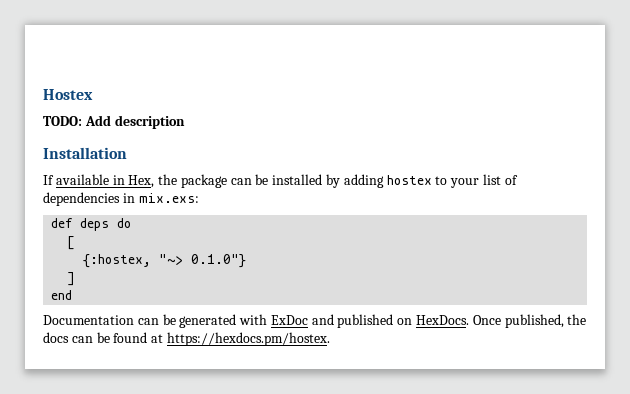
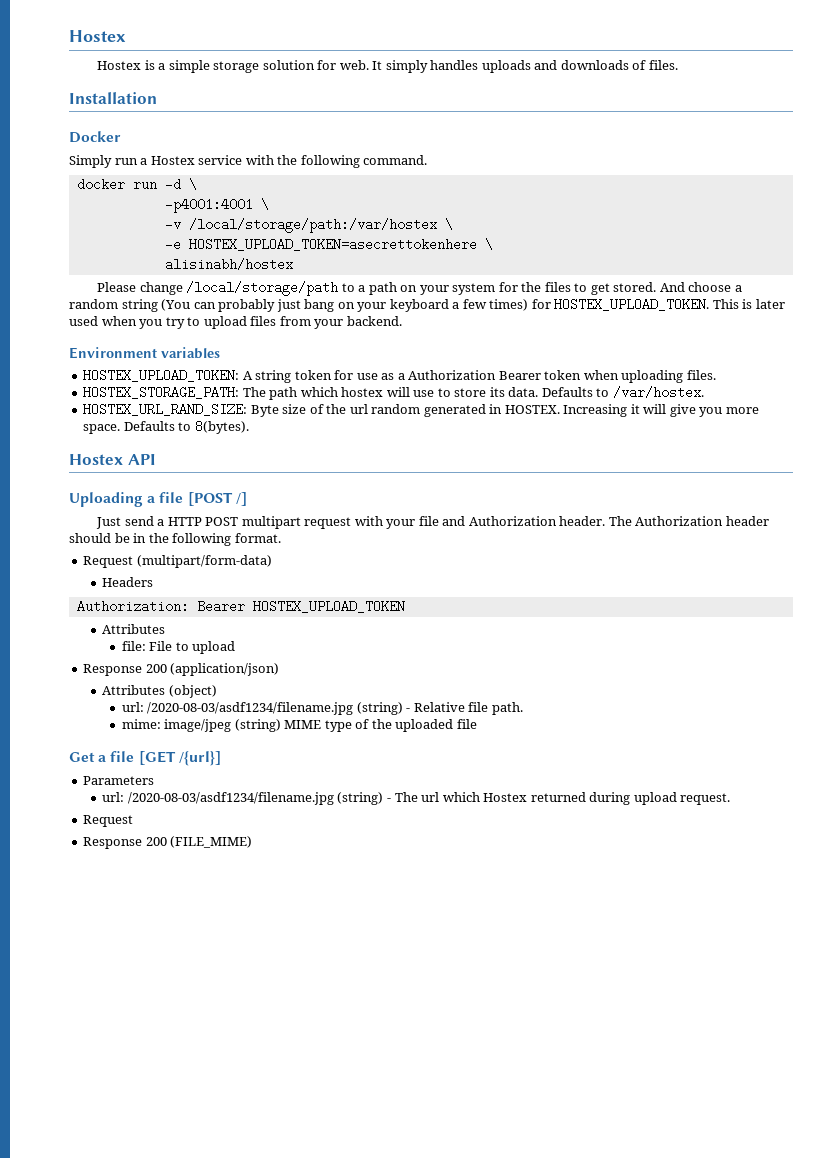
[43,115,185,129] [43,147,127,159] [43,174,518,188] [43,192,199,206] [51,218,132,231] [67,236,76,250] [83,254,247,268] [67,272,76,286] [51,290,73,300] [43,314,587,328] [43,332,330,346] TODO: Add description // Installation // If available in Hex, the package can be installed by adding hostex to your list of dependencies in mix.exs: // def deps do // [ // {:hostex, "~> 0.1.0"} // ] // end // Documentation can be generated with ExDoc and published on HexDocs. Once published, the docs can be found at https://hexdocs.pm/hostex. -> [97,60,678,73] [69,92,157,104] [69,131,121,143] [69,155,428,168] [76,178,197,191] [164,198,269,213] [164,218,453,233] [164,238,493,251] [164,258,293,271] [97,281,742,296] [69,298,785,312] [69,316,402,329] [69,347,220,359] [83,369,716,383] [83,386,704,400] [83,403,759,417] [83,420,249,434] [69,454,156,465] [69,492,247,507] [96,516,769,529] [69,533,281,546] [83,555,272,568] [102,577,154,587] [76,600,405,613] [102,624,166,634] [121,641,236,654] [83,663,280,676] [102,685,217,698] [121,702,523,715] [121,719,477,732] [69,751,221,766] [83,776,155,785] [102,792,731,805] [83,815,134,827] [83,836,253,849] Hostex is a simple storage solution for web. It simply handles uploads and downloads of files. // Installation // Docker // Simply run a Hostex service with the following command. // docker run -d \ // -p4001:4001 \ // -v /local/storage/path:/var/hostex \ // -e HOSTEX_UPLOAD_TOKEN=asecrettokenhere \ // alisinabh/hostex // Please change /local/storage/path to a path on your system for the files to get stored. And choose a random string (You can probably just bang on your keyboard a few times) for HOSTEX_UPLOAD_TOKEN. This is later used when you try to upload files from your backend. // Environment variables // HOSTEX_UPLOAD_TOKEN: A string token for use as a Authorization Bearer token when uploading files. // HOSTEX_STORAGE_PATH: The path which hostex will use to store its data. Defaults to /var/hostex. // HOSTEX_URL_RAND_SIZE: Byte size of the url random generated in HOSTEX. Increasing it will give you more space. Defaults to 8(bytes). // Hostex API // Uploading a file [POST /] // Just send a HTTP POST multipart request with your file and Authorization header. The Authorization header should be in the following format. // Request (multipart/form-data) // Headers // Authorization: Bearer HOSTEX_UPLOAD_TOKEN // Attributes // file: File to upload // Response 200 (application/json) // Attributes (object) // url: /2020-08-03/asdf1234/filename.jpg (string) - Relative file path. // mime: image/jpeg (string) MIME type of the uploaded file // Get a file [GET /{url}] // Parameters // url: /2020-08-03/asdf1234/filename.jpg (string) - The url which Hostex returned during upload request. // Request // Response 200 (FILE_MIME)

